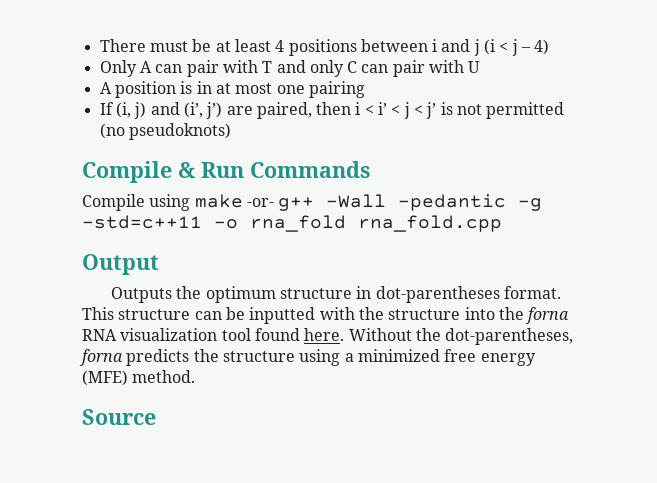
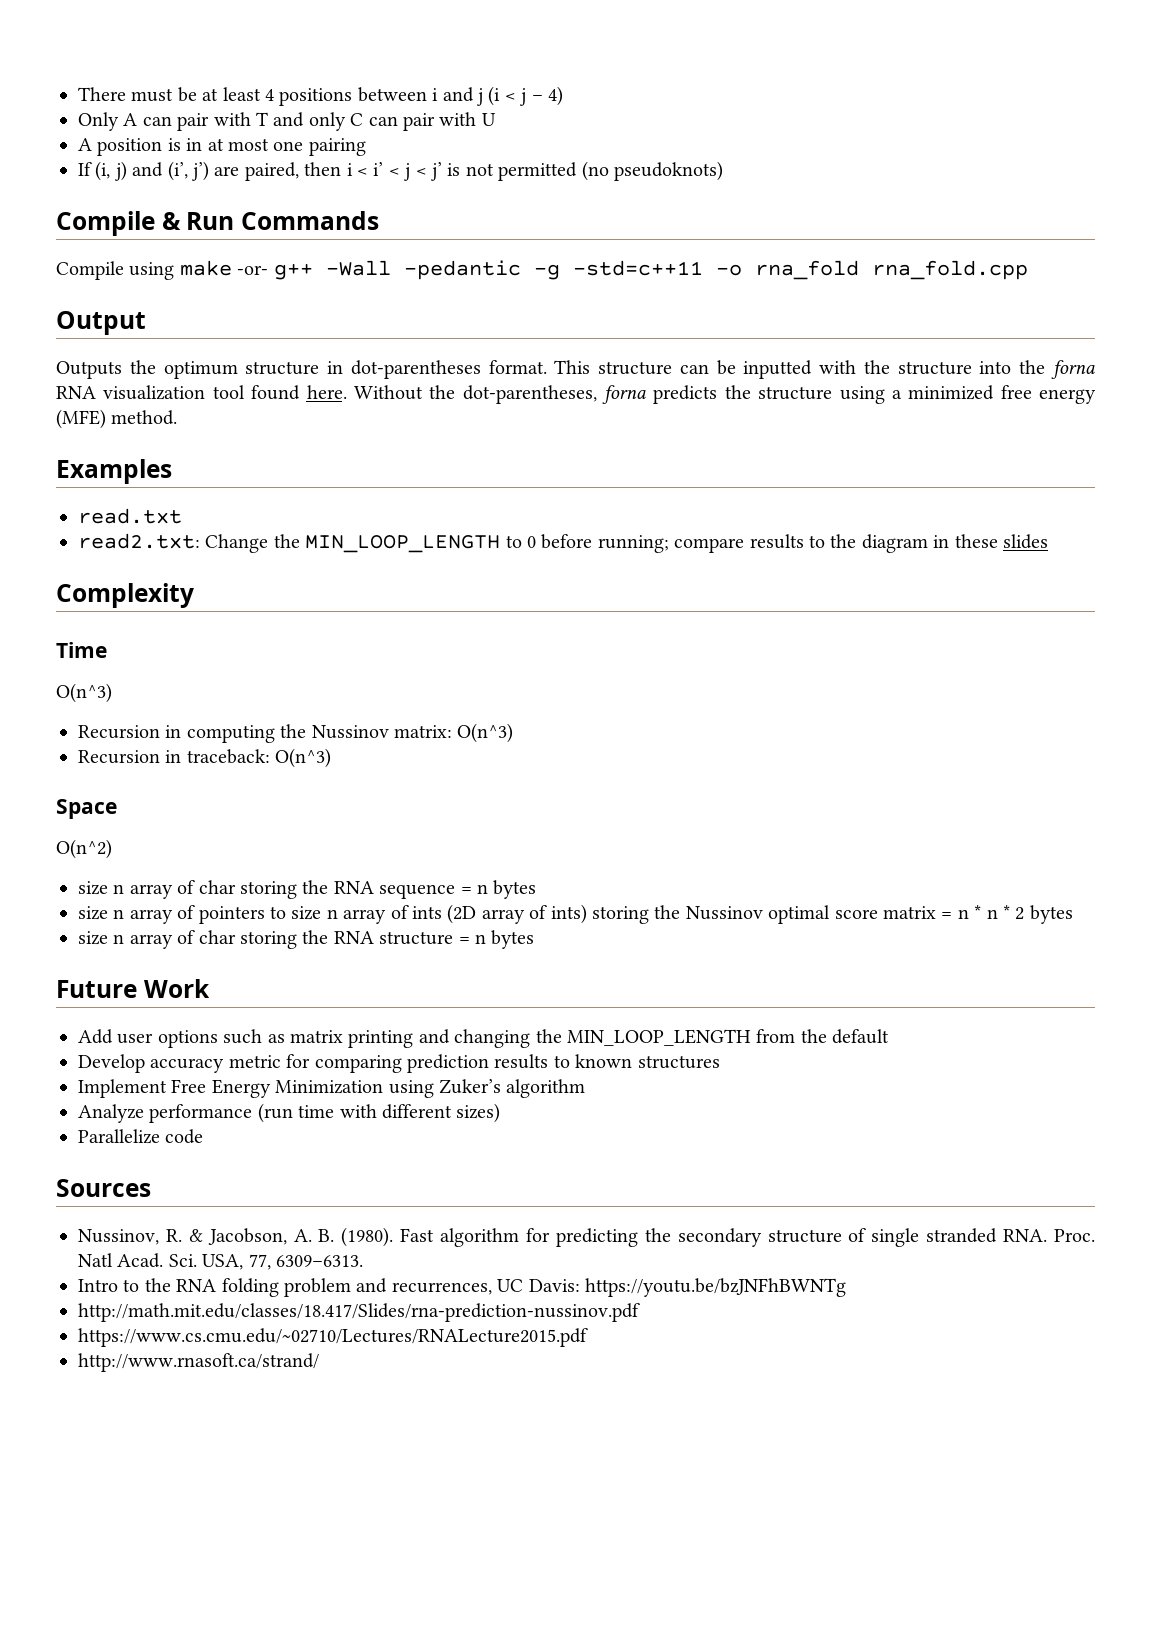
[82,409,156,425] Source -> [56,459,172,484] [78,508,182,524] [78,533,1048,553] [56,583,194,608] [56,642,107,658] [56,683,112,703] [78,723,514,743] [78,748,332,768] [56,799,117,819] [56,839,112,859] [78,880,537,899] [78,904,1073,924] [78,930,535,949] [56,979,210,998] [78,1029,890,1048] [78,1054,720,1073] [78,1079,586,1098] [78,1103,501,1123] [78,1129,204,1144] [56,1179,151,1197] [78,1227,1096,1247] [78,1253,363,1270] [78,1278,846,1297] [78,1303,640,1322] [78,1328,588,1347] [78,1353,319,1372] Examples // read.txt // read2.txt: Change the MIN_LOOP_LENGTH to 0 before running; compare results to the diagram in these slides // Complexity // Time // O(n^3) // Recursion in computing the Nussinov matrix: O(n^3) // Recursion in traceback: O(n^3) // Space // O(n^2) // size n array of char storing the RNA sequence = n bytes // size n array of pointers to size n array of ints (2D array of ints) storing the Nussinov optimal score matrix = n * n * 2 bytes // size n array of char storing the RNA structure = n bytes // Future Work // Add user options such as matrix printing and changing the MIN_LOOP_LENGTH from the default // Develop accuracy metric for comparing prediction results to known structures // Implement Free Energy Minimization using Zuker’s algorithm // Analyze performance (run time with different sizes) // Parallelize code // Sources // Nussinov, R. & Jacobson, A. B. (1980). Fast algorithm for predicting the secondary structure of single stranded RNA. Proc. Natl Acad. Sci. USA, 77, 6309–6313. // Intro to the RNA folding problem and recurrences, UC Davis: https://youtu.be/bzJNFhBWNTg // http://math.mit.edu/classes/18.417/Slides/rna-prediction-nussinov.pdf // https://www.cs.cmu.edu/~02710/Lectures/RNALecture2015.pdf // http://www.rnasoft.ca/strand/

